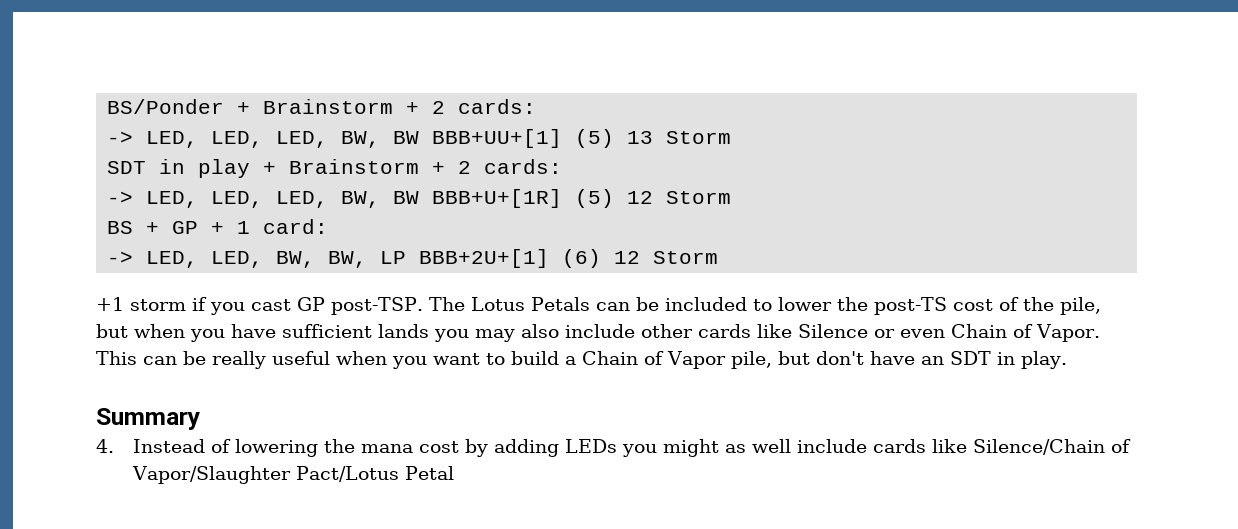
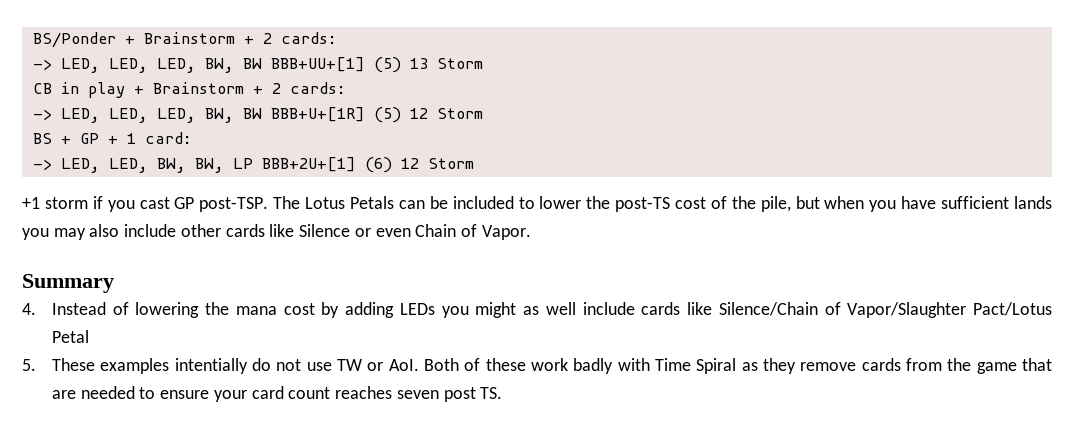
[107,161,147,174] SDT -> [32,83,52,94] CB
[96,351,1067,369] This can be really useful when you want to build a Chain of Vapor pile, but don't have an SDT in play. -> (531, 232) none
(455, 473) none -> [22,358,1053,374] [51,386,503,402] // 5. These examples intentially do not use TW or AoI. Both of these work badly with Time Spiral as they remove cards from the game that are needed to ensure your card count reaches seven post TS.

